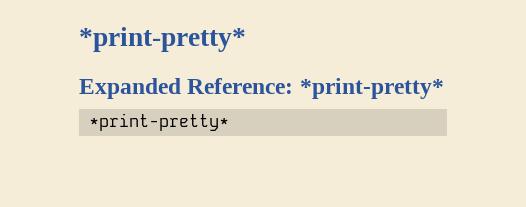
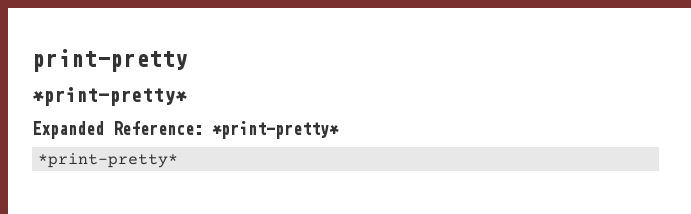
(79, 39) none -> [32,49,188,72] print-pretty //

